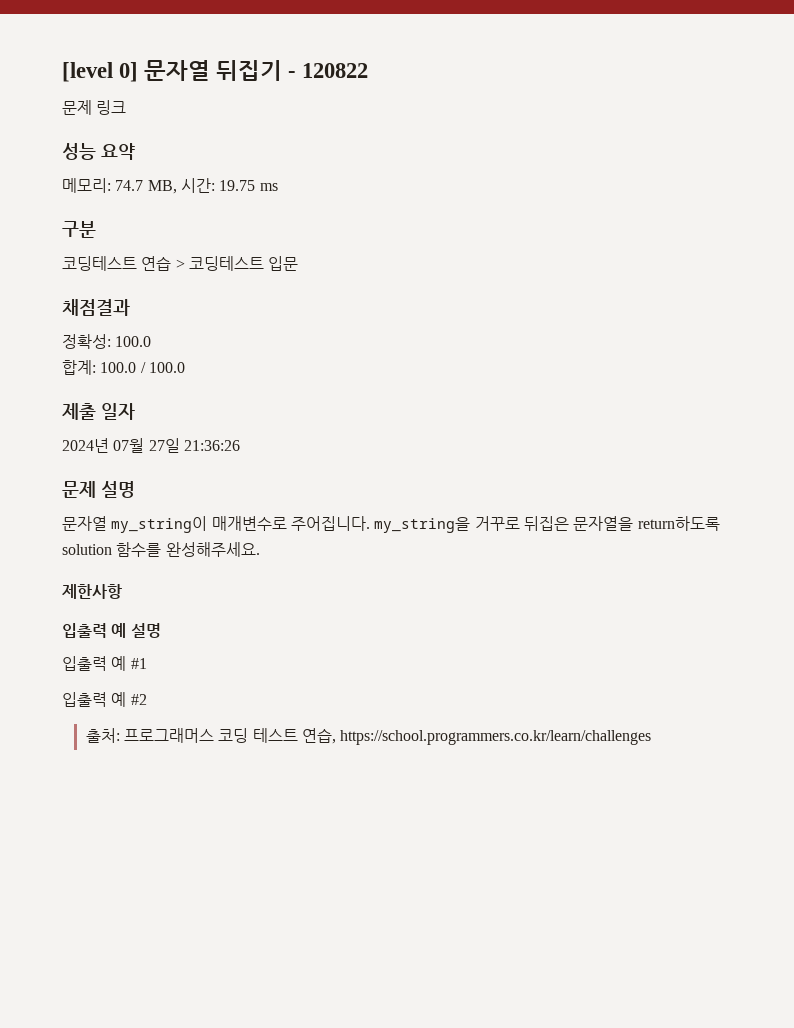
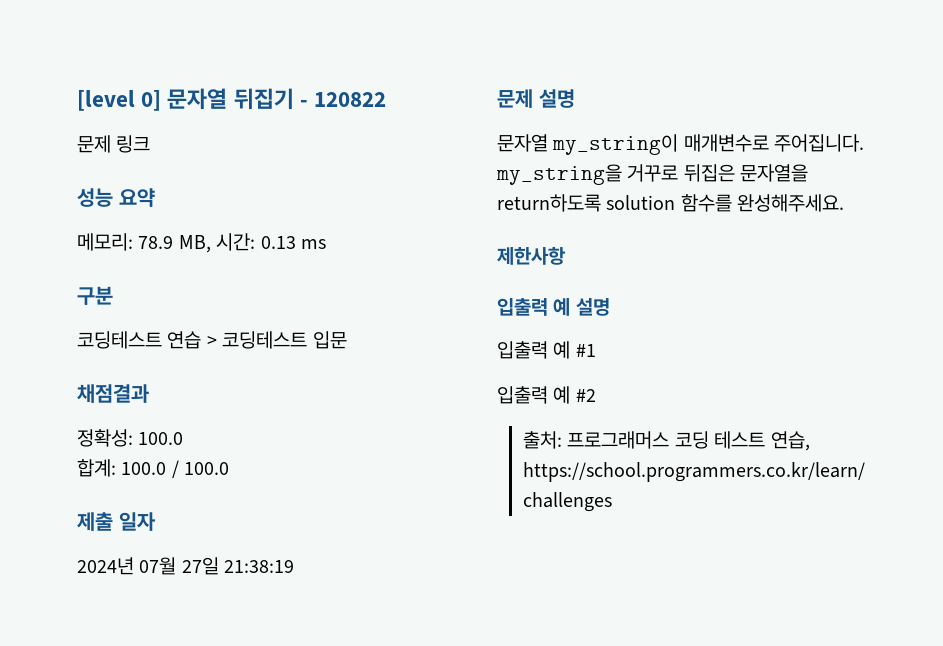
[115,180,144,191] 74.7 -> [138,236,174,249] 78.9
[219,180,256,191] 19.75 -> [260,236,296,249] 0.13
[183,440,240,451] 21:36:26 -> [224,560,295,573] 21:38:19

